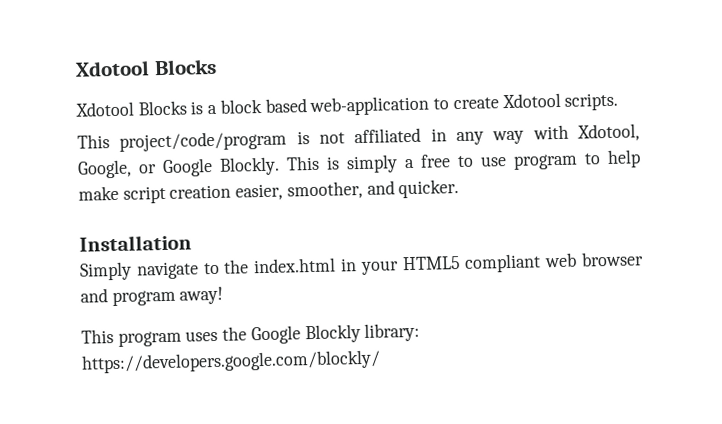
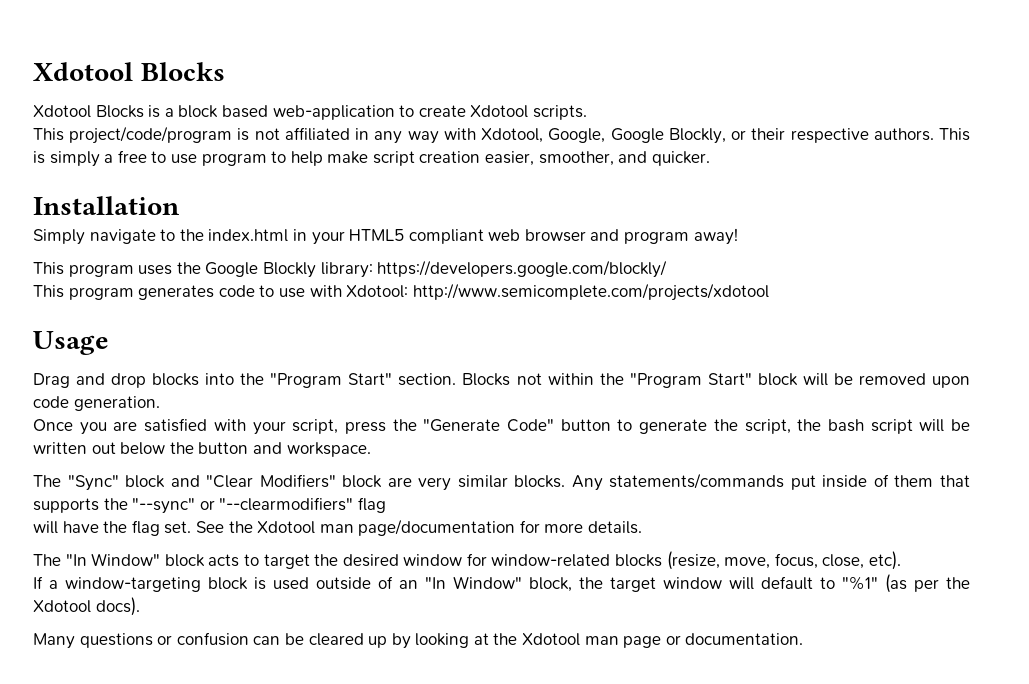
[138,156,280,177] or Google Blockly. -> [610,128,934,144] Google Blockly, or their respective authors.
(381, 361) none -> [33,283,769,301] [33,331,109,355] [33,373,971,388] [33,396,160,411] [33,418,971,435] [33,442,371,457] [33,473,970,491] [33,497,386,514] [33,519,643,536] [33,551,902,570] [33,574,970,593] [33,597,140,616] [33,632,804,649] // This program generates code to use with Xdotool: http://www.semicomplete.com/projects/xdotool // Usage // Drag and drop blocks into the "Program Start" section. Blocks not within the "Program Start" block will be removed upon code generation. // Once you are satisfied with your script, press the "Generate Code" button to generate the script, the bash script will be written out below the button and workspace. // The "Sync" block and "Clear Modifiers" block are very similar blocks. Any statements/commands put inside of them that supports the "--sync" or "--clearmodifiers" flag // will have the flag set. See the Xdotool man page/documentation for more details. // The "In Window" block acts to target the desired window for window-related blocks (resize, move, focus, close, etc). // If a window-targeting block is used outside of an "In Window" block, the target window will default to "%1" (as per the Xdotool docs). // Many questions or confusion can be cleared up by looking at the Xdotool man page or documentation.

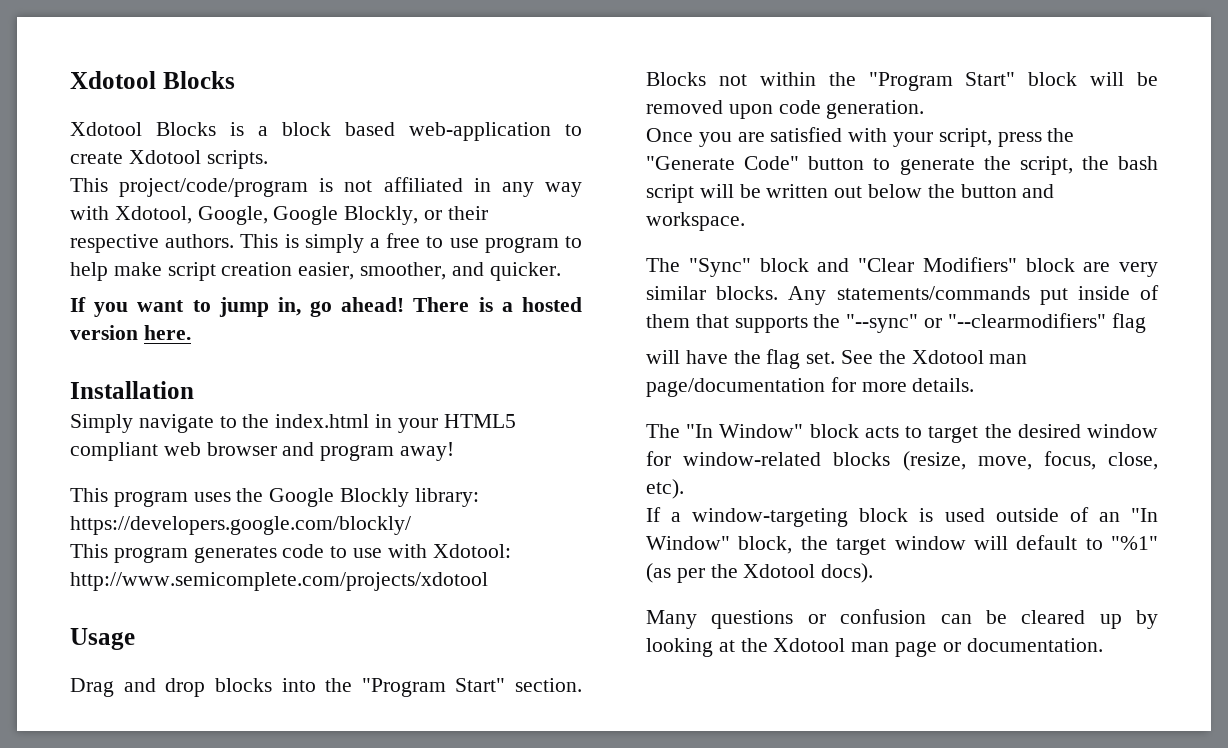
(710, 158) none -> [70,297,582,317] [70,325,191,340] // If you want to jump in, go ahead! There is a hosted version here.

